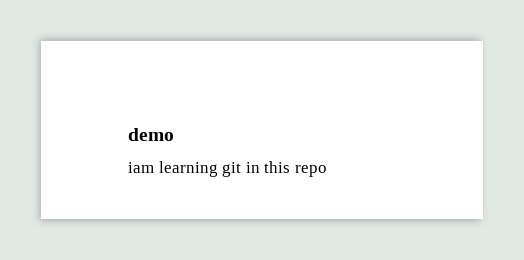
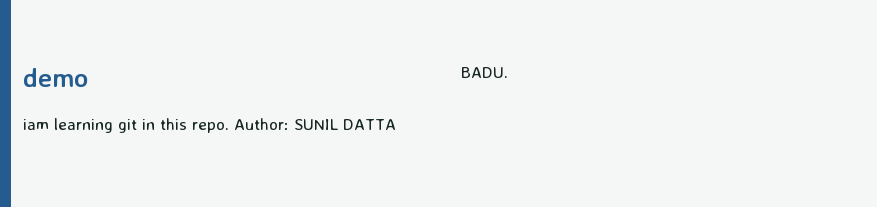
[294,165,327,177] repo -> [192,118,396,133] [461,67,508,78] repo. Author: SUNIL DATTA BADU.

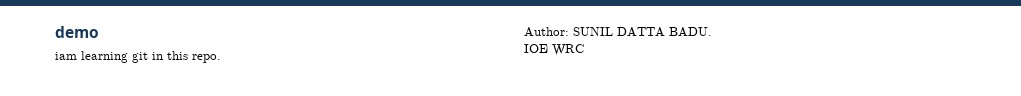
(229, 127) none -> (221, 58) //
(508, 72) none -> [524,44,584,56] // IOE WRC

